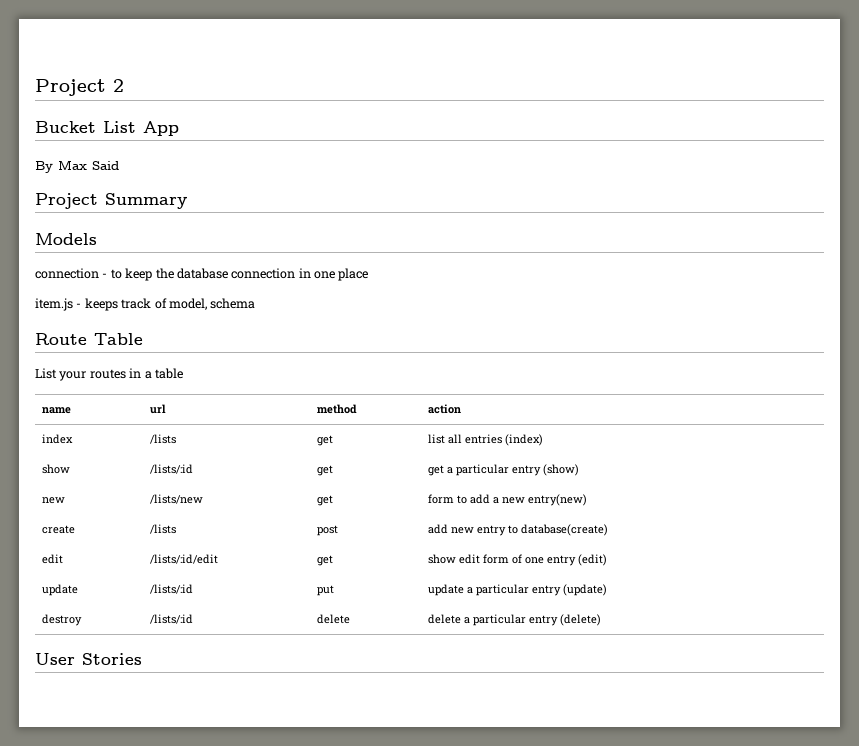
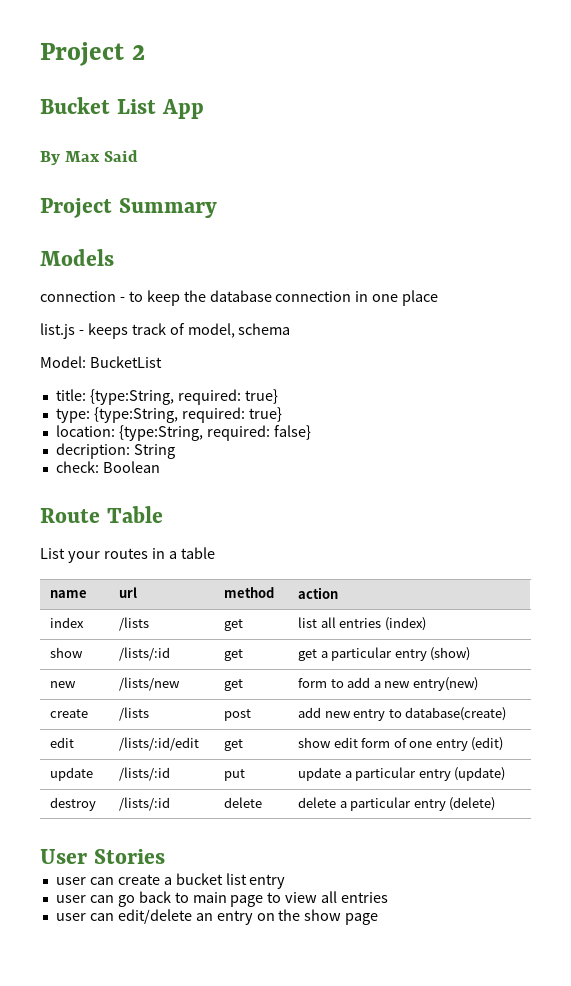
[35,298,73,311] item.js -> [40,323,75,339] list.js
(256, 303) none -> [40,356,162,368] [55,389,278,405] [55,407,282,423] [55,425,311,441] [55,443,175,459] [55,461,160,473] // Model: BucketList // title: {type:String, required: true} // type: {type:String, required: true} // location: {type:String, required: false} // decription: String // check: Boolean
(142, 659) none -> [55,873,286,889] [55,891,389,907] [55,909,379,925] // user can create a bucket list entry // user can go back to main page to view all entries // user can edit/delete an entry on the show page

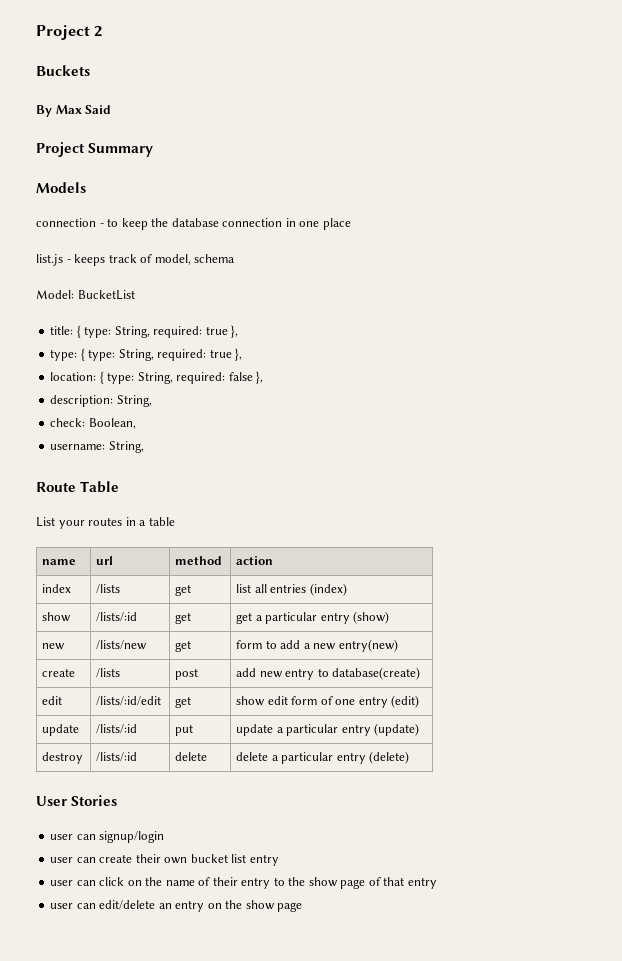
[40,97,204,119] Bucket List App -> [36,65,90,76] Buckets
[89,389,278,405] [55,407,282,423] [55,425,311,441] [55,443,175,459] [55,461,160,473] {type:String, required: true} // type: {type:String, required: true} // location: {type:String, required: false} // decription: String // check: Boolean -> [76,325,239,338] [50,348,243,361] [50,371,264,384] [50,395,152,407] [50,418,136,429] [50,441,144,453] { type: String, required: true }, // type: { type: String, required: true }, // location: { type: String, required: false }, // description: String, // check: Boolean, // username: String,
(165, 856) none -> [50,831,165,843] // user can signup/login
[163,877,172,885] a -> [135,854,188,864] their own
[117,891,389,907] go back to main page to view all entries -> [99,877,437,889] click on the name of their entry to the show page of that entry

